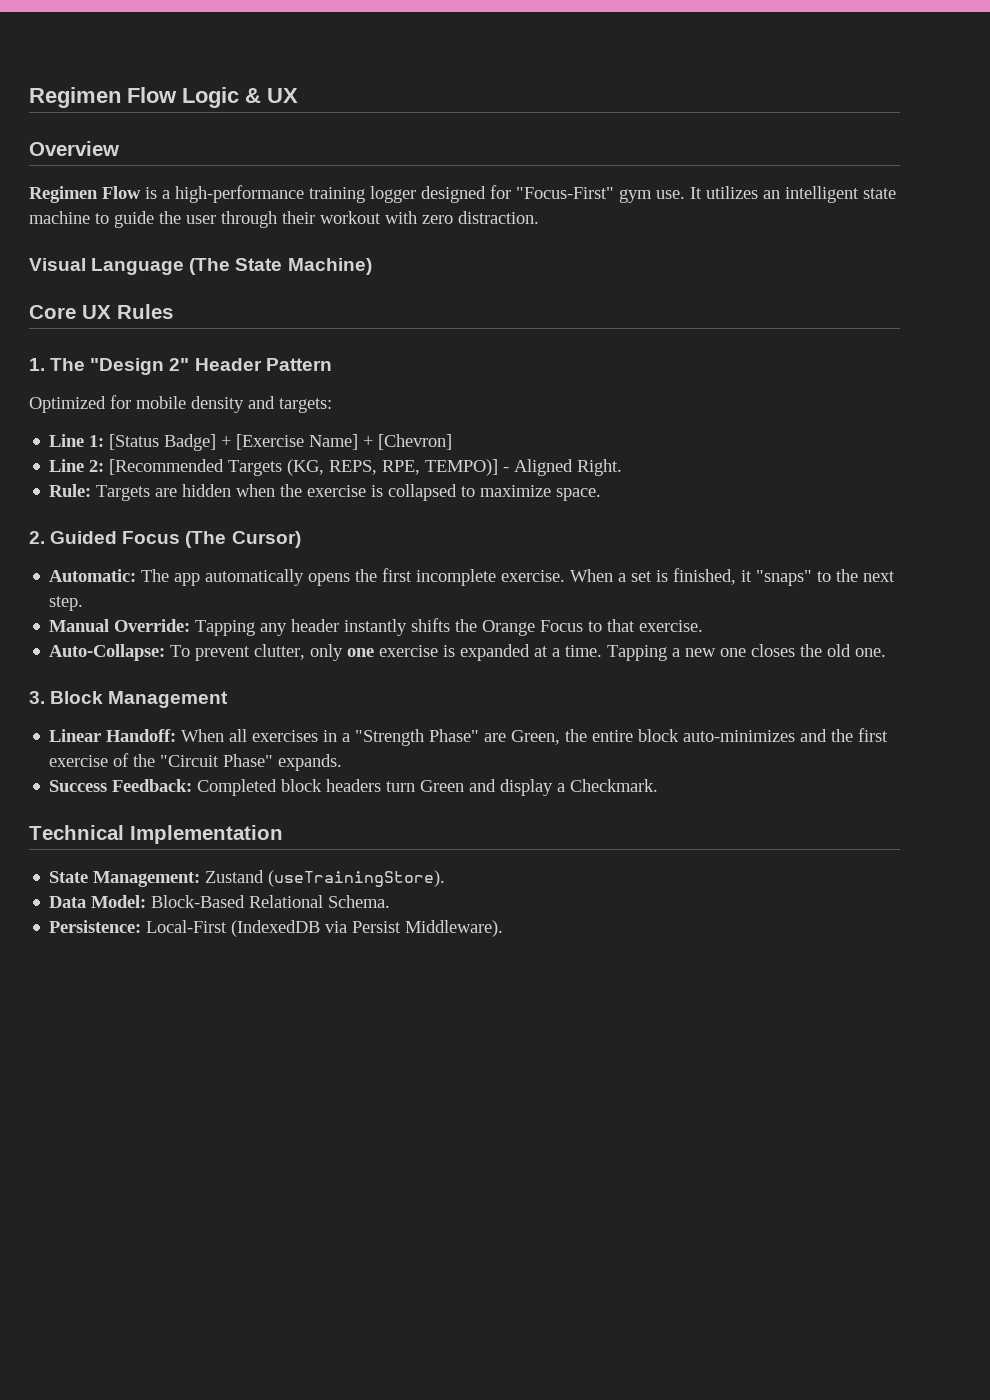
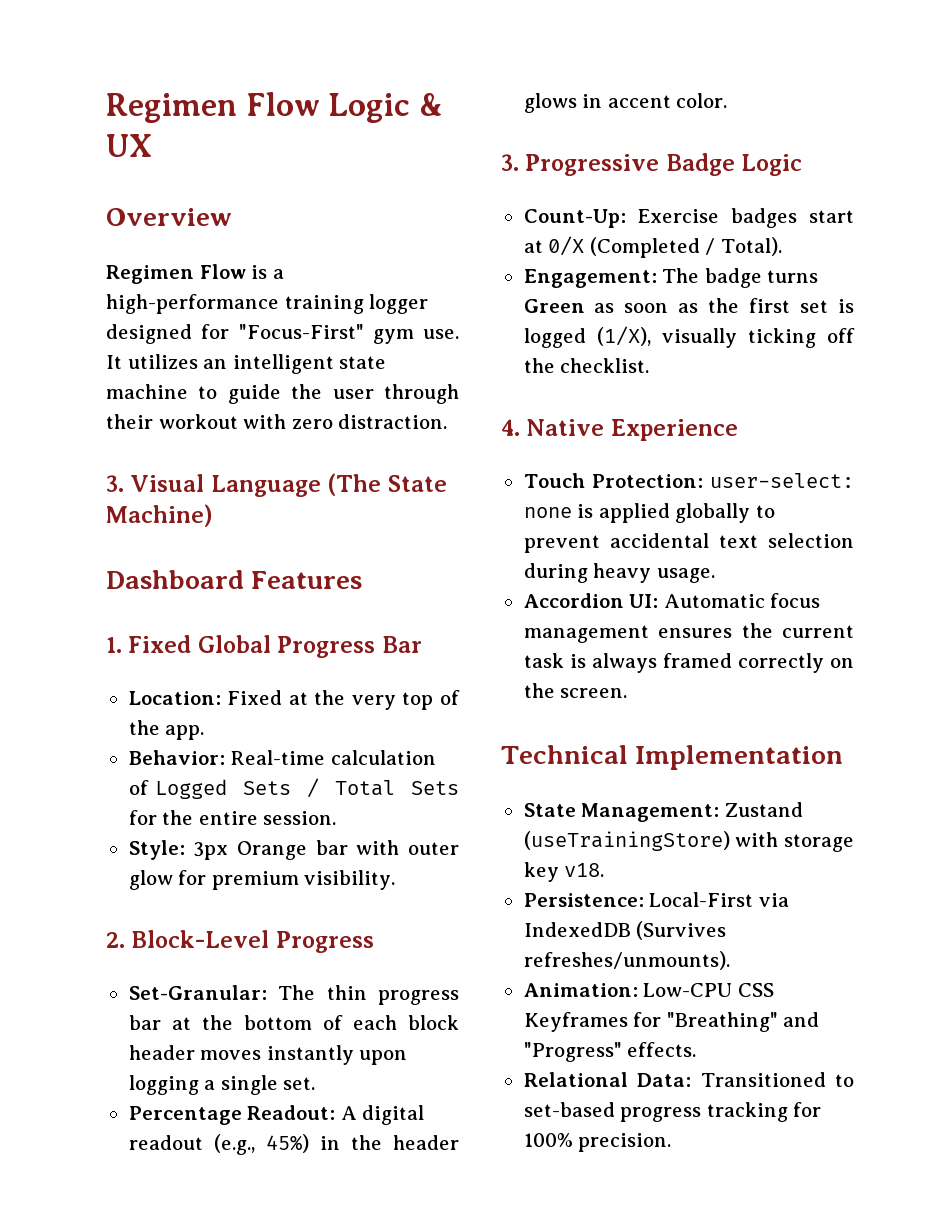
(539, 217) none -> [106,475,124,492] 3.
[29,304,173,319] [29,358,332,375] [29,395,332,413] [49,434,453,451] [49,459,623,476] [49,484,602,501] [29,531,301,548] [49,568,896,586] [49,596,84,611] [49,618,704,636] [49,644,887,661] [29,691,229,708] [49,728,889,746] [49,753,343,771] [49,779,659,796] Core UX Rules // 1. The "Design 2" Header Pattern // Optimized for mobile density and targets: // Line 1: [Status Badge] + [Exercise Name] + [Chevron] // Line 2: [Recommended Targets (KG, REPS, RPE, TEMPO)] - Aligned Right. // Rule: Targets are hidden when the exercise is collapsed to maximize space. // 2. Guided Focus (The Cursor) // Automatic: The app automatically opens the first incomplete exercise. When a set is finished, it "snaps" to the next step. // Manual Override: Tapping any header instantly shifts the Orange Focus to that exercise. // Auto-Collapse: To prevent clutter, only one exercise is expanded at a time. Tapping a new one closes the old one. // 3. Block Management // Linear Handoff: When all exercises in a "Strength Phase" are Green, the entire block auto-minimizes and the first exercise of the "Circuit Phase" expands. // Success Feedback: Completed block headers turn Green and display a Checkmark. -> [106,570,363,589] [106,635,422,658] [128,690,460,710] [128,720,205,740] [128,750,436,765] [128,778,460,799] [128,810,337,825] [128,840,459,860] [128,870,396,890] [106,930,374,953] [128,985,459,1005] [128,1015,459,1030] [128,1045,408,1065] [128,1075,316,1095] [128,1105,425,1125] [128,1134,459,1155] [523,93,728,113] [501,153,803,176] [523,208,854,228] [523,236,782,258] [523,268,819,288] [523,298,854,313] [523,326,855,348] [523,358,650,373] [501,419,738,441] [523,473,854,488] [523,503,775,523] [523,533,854,553] [523,563,715,583] [523,593,821,608] [523,623,854,643] [523,653,854,673] [523,683,628,698] Dashboard Features // 1. Fixed Global Progress Bar // Location: Fixed at the very top of the app. // Behavior: Real-time calculation of Logged Sets / Total Sets for the entire session. // Style: 3px Orange bar with outer glow for premium visibility. // 2. Block-Level Progress // Set-Granular: The thin progress bar at the bottom of each block header moves instantly upon logging a single set. // Percentage Readout: A digital readout (e.g., 45%) in the header glows in accent color. // 3. Progressive Badge Logic // Count-Up: Exercise badges start at 0/X (Completed / Total). // Engagement: The badge turns Green as soon as the first set is logged (1/X), visually ticking off the checklist. // 4. Native Experience // Touch Protection: user-select: none is applied globally to prevent accidental text selection during heavy usage. // Accordion UI: Automatic focus management ensures the current task is always framed correctly on the screen.
[268,870,446,887] [49,895,391,908] [49,920,504,937] (useTrainingStore). // Data Model: Block-Based Relational Schema. // Persistence: Local-First (IndexedDB via Persist Middleware). -> [523,831,854,852] [523,862,605,882] [523,892,789,907] [523,921,727,940] [523,951,730,970] [523,983,774,997] [523,1012,820,1032] [523,1042,697,1062] [523,1072,854,1087] [523,1102,822,1122] [523,1133,672,1152] (useTrainingStore) with storage key v18. // Persistence: Local-First via IndexedDB (Survives refreshes/unmounts). // Animation: Low-CPU CSS Keyframes for "Breathing" and "Progress" effects. // Relational Data: Transitioned to set-based progress tracking for 100% precision.

